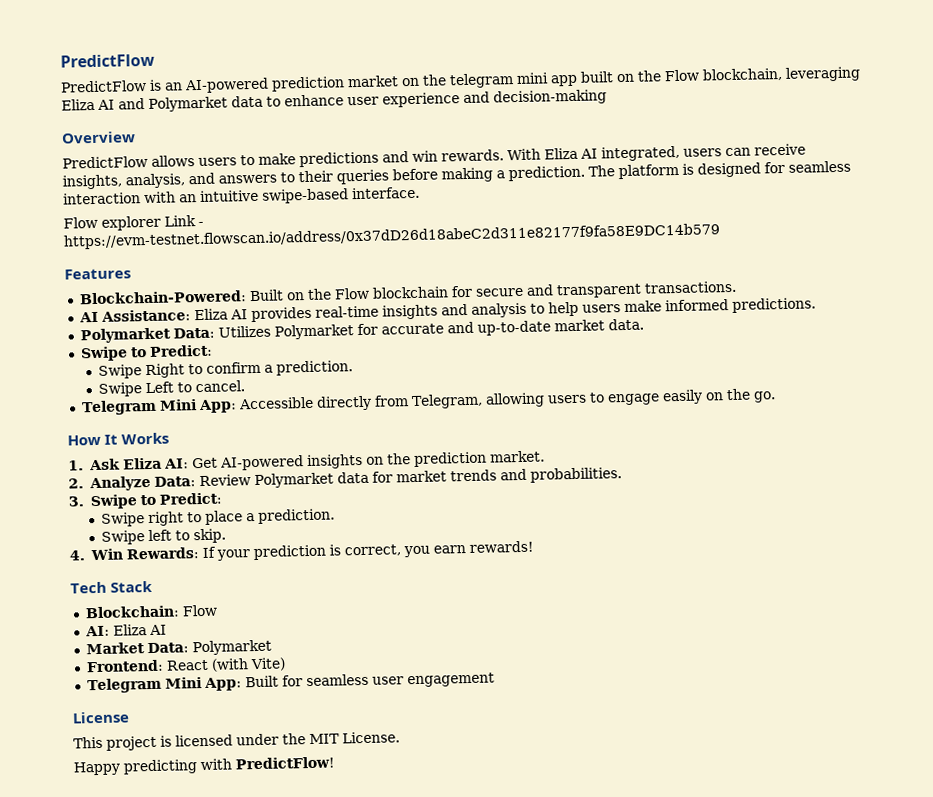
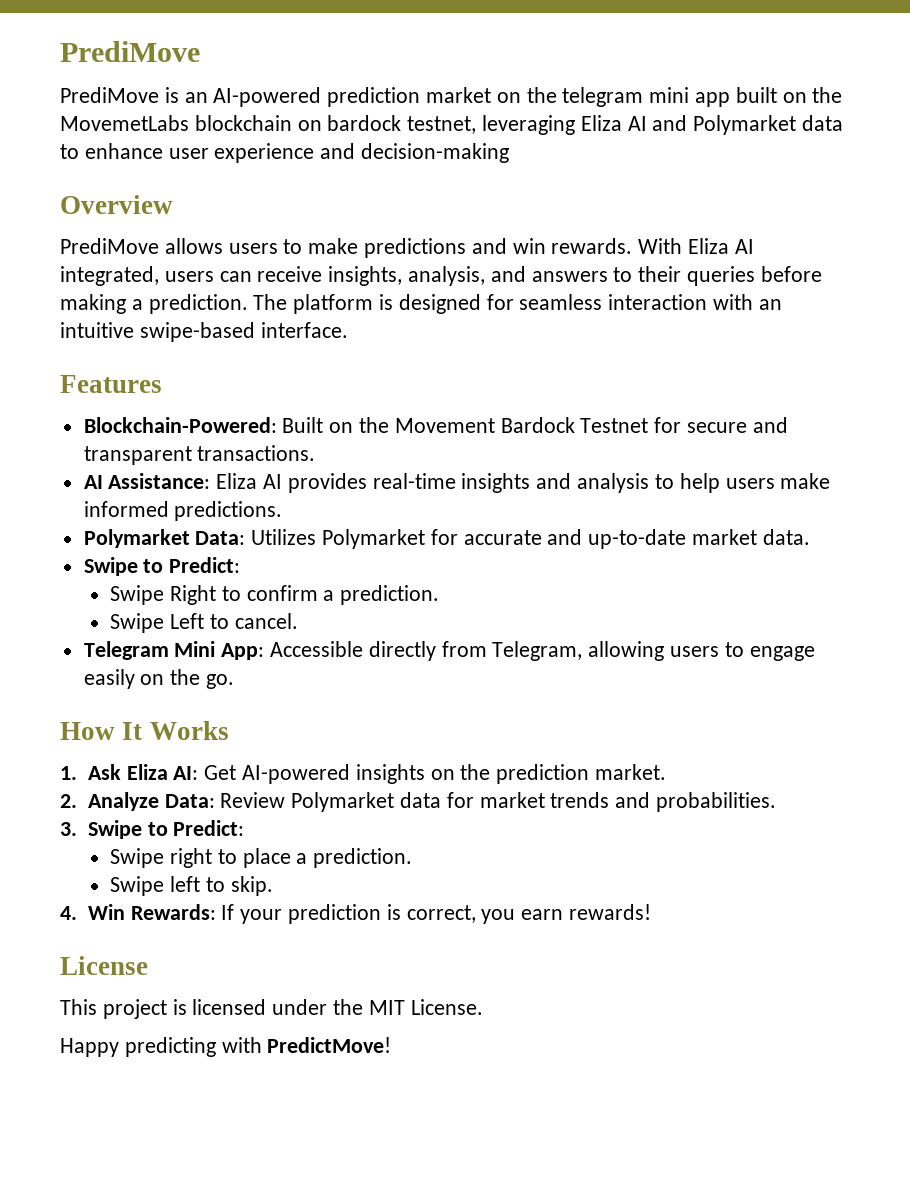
[60,53,155,68] [60,79,147,93] PredictFlow // PredictFlow -> [60,41,200,62] [60,87,159,103] PrediMove // PrediMove
[664,67,783,82] Flow blockchain, -> [60,115,477,134] MovemetLabs blockchain on bardock testnet,
[62,155,148,169] PredictFlow -> [60,238,159,254] PrediMove
[63,215,204,231] [63,223,721,250] // Flow explorer Link - https://evm-testnet.flowscan.io/address/0x37dD26d18abeC2d311e82177f9fa58E9DC14b579 -> (348, 330) none
[333,286,449,300] Flow blockchain -> [394,417,649,433] Movement Bardock Testnet
[70,580,154,594] [84,604,218,619] [84,624,167,637] [85,639,272,656] [85,657,286,673] [86,672,495,694] // Tech Stack // Blockchain: Flow // AI: Eliza AI // Market Data: Polymarket // Frontend: React (with Vite) // Telegram Mini App: Built for seamless user engagement -> (651, 912) none
[235,756,335,770] PredictFlow! -> [267,1037,392,1053] PredictMove!

